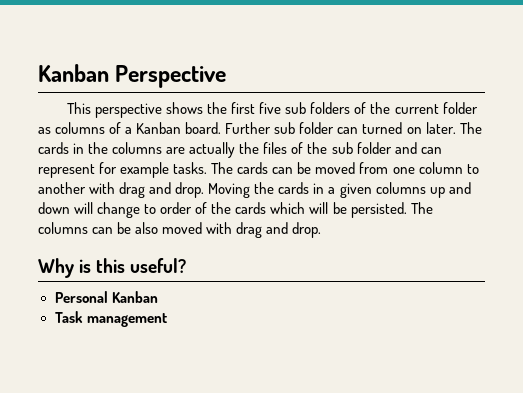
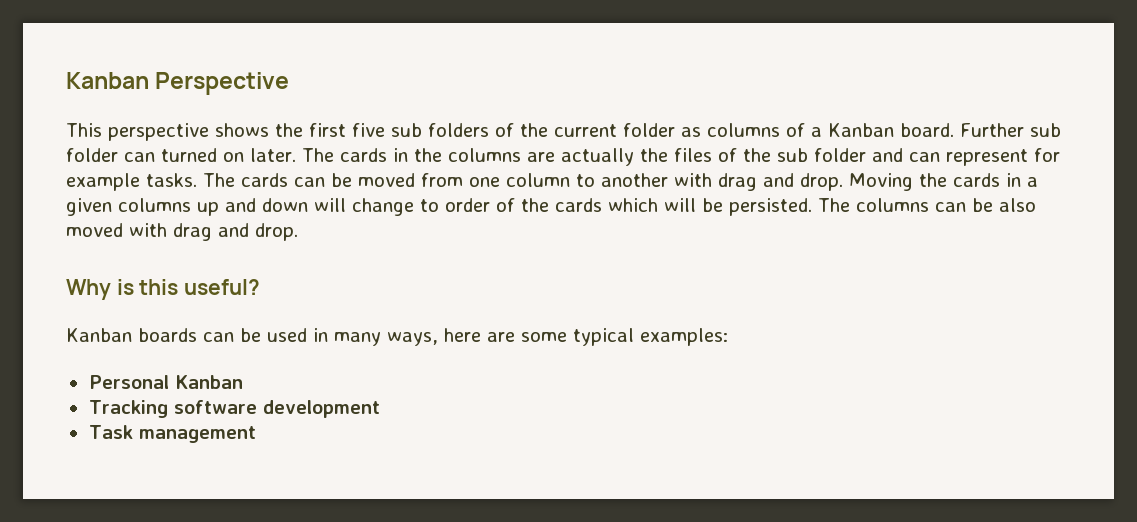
(187, 265) none -> [66,328,728,346] // Kanban boards can be used in many ways, here are some typical examples:
(158, 297) none -> [88,400,380,418] // Tracking software development

